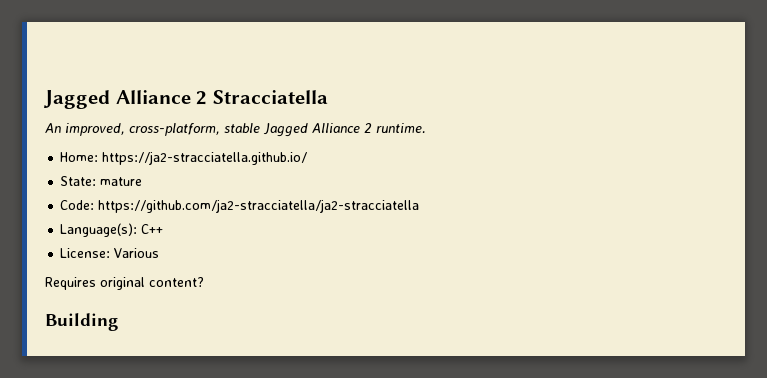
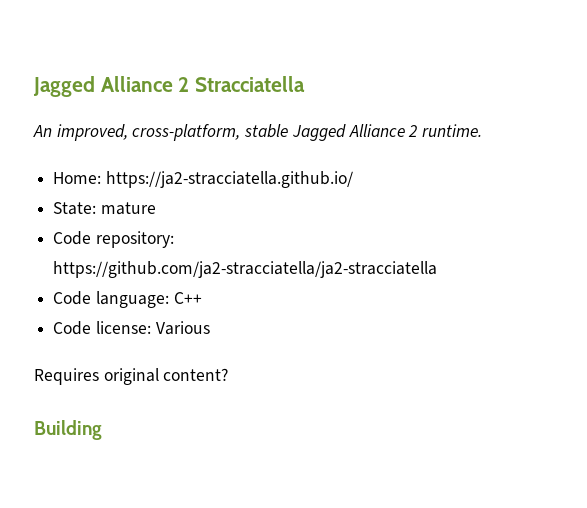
[60,200,95,210] Code: -> [53,231,174,248] Code repository:
[60,223,138,237] Language(s): -> [53,291,169,308] Code language:
[60,248,111,258] License: -> [53,321,151,335] Code license:

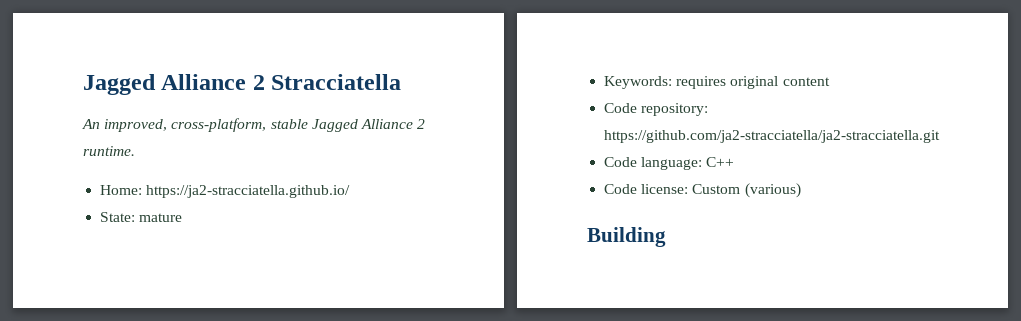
(156, 208) none -> [604,76,830,89] // Keywords: requires original content
[53,261,438,278] https://github.com/ja2-stracciatella/ja2-stracciatella -> [604,130,941,143] https://github.com/ja2-stracciatella/ja2-stracciatella.git
[155,321,210,335] [34,368,229,385] Various // Requires original content? -> [692,183,801,198] Custom (various)

